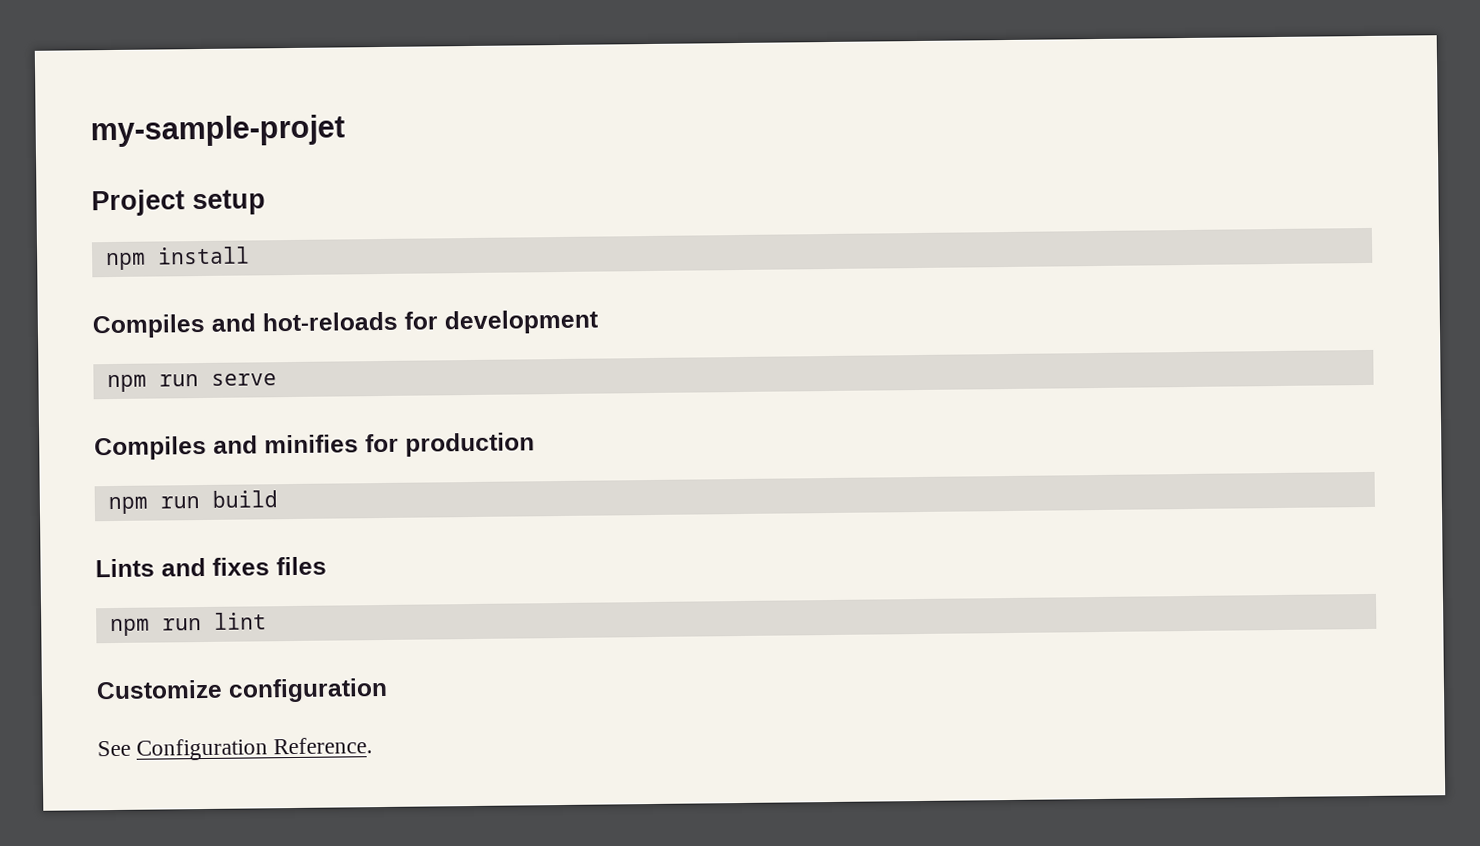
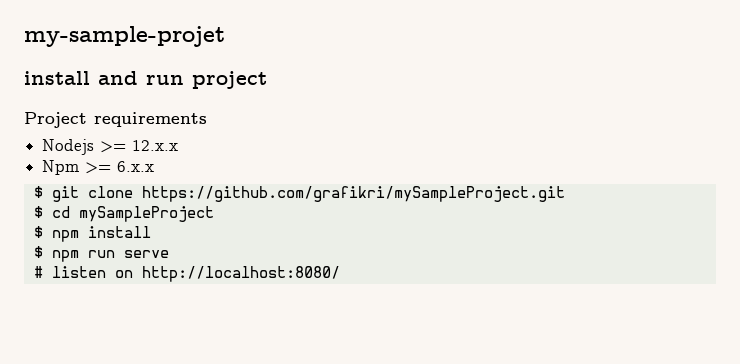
[91,189,266,217] [105,246,250,271] [92,309,598,339] [106,373,277,393] [94,432,535,461] [107,490,278,515] [95,556,327,578] [109,612,267,637] [96,677,388,703] [97,737,374,761] Project setup // npm install // Compiles and hot-reloads for development // npm run serve // Compiles and minifies for production // npm run build // Lints and fixes files // npm run lint // Customize configuration // See Configuration Reference. -> [24,71,267,89] [24,112,207,128] [42,139,179,155] [42,160,155,175] [33,186,565,202] [33,206,214,222] [33,226,151,242] [33,246,169,262] [33,266,340,282] install and run project // Project requirements // Nodejs >= 12.x.x // Npm >= 6.x.x // $ git clone https://github.com/grafikri/mySampleProject.git // $ cd mySampleProject // $ npm install // $ npm run serve // # listen on http://localhost:8080/

